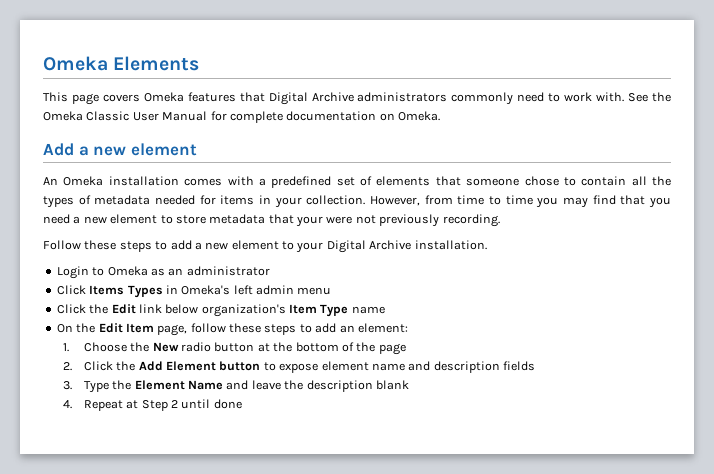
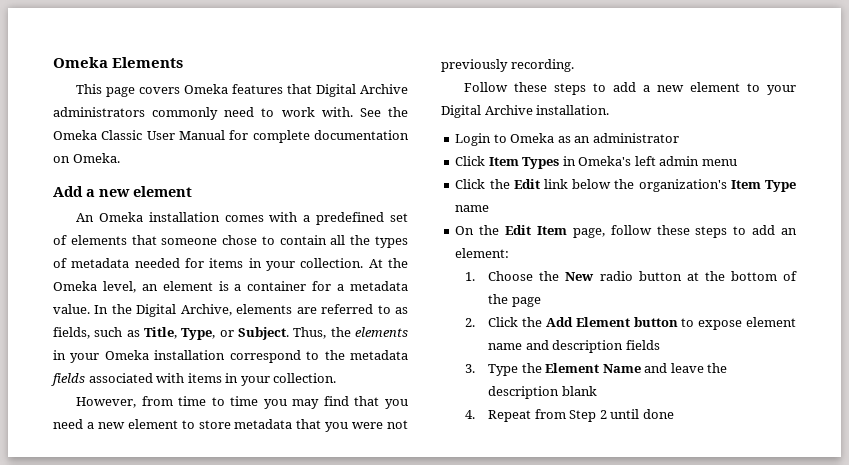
(366, 200) none -> [368,258,408,268] [53,281,409,293] [53,304,409,317] [53,327,408,340] [53,350,408,363] [51,373,337,386] At the Omeka level, an element is a container for a metadata value. In the Digital Archive, elements are referred to as fields, such as Title, Type, or Subject. Thus, the elements in your Omeka installation correspond to the metadata fields associated with items in your collection. //
[296,216,323,227] your -> [325,422,349,432] you
[89,285,125,295] Items -> [488,157,519,166] Item
(199, 309) none -> [614,179,635,189] the
[126,400,139,409] at -> [534,409,566,419] from

